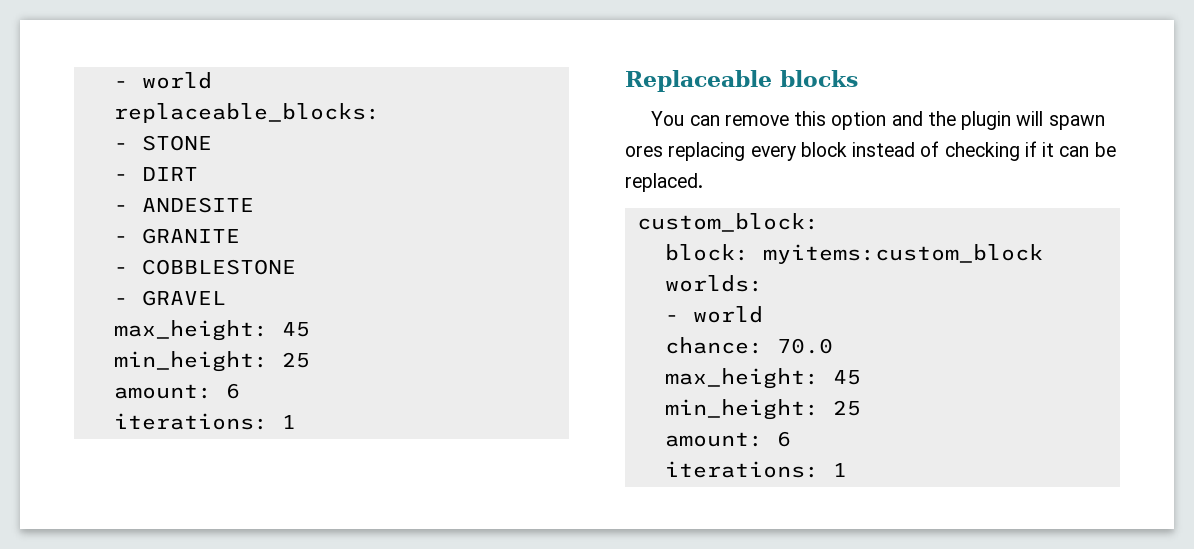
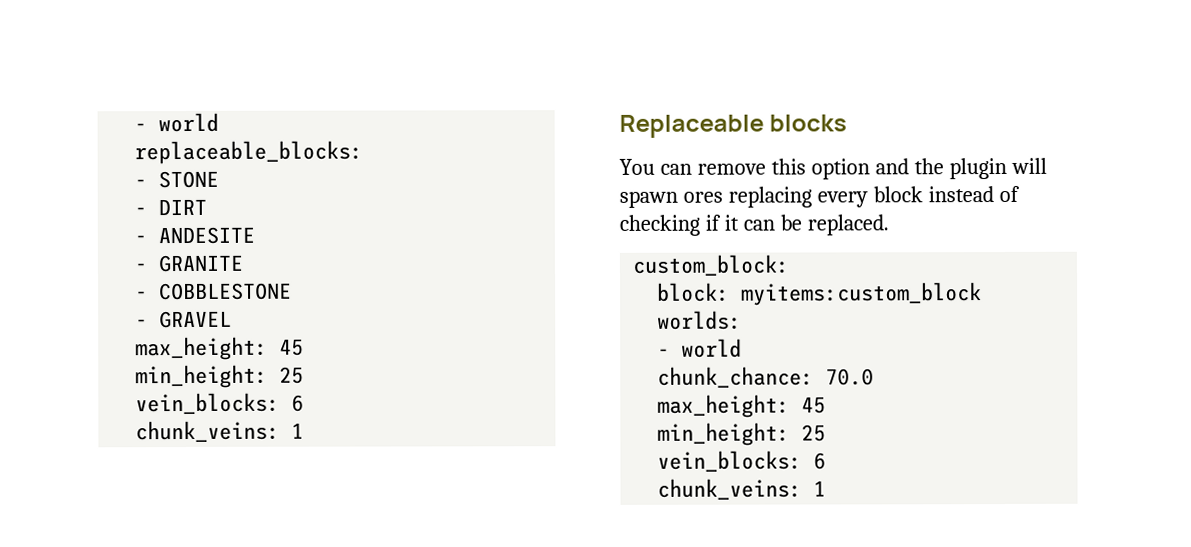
[113,383,240,399] [113,413,268,430] amount: 6 // iterations: -> [135,392,305,415] [135,420,281,443] vein_blocks: 6 // chunk_veins:
[664,337,763,354] chance: -> [657,366,815,388] chunk_chance:
[664,431,791,447] [664,461,819,478] amount: 6 // iterations: -> [657,450,827,472] [657,478,803,500] vein_blocks: 6 // chunk_veins:

